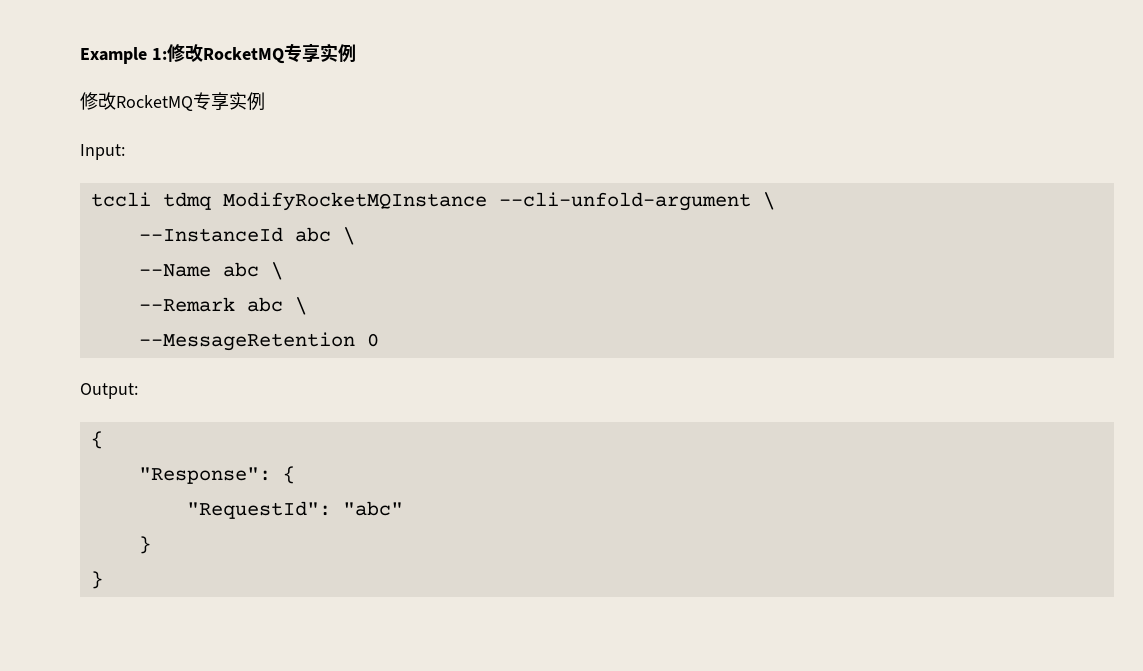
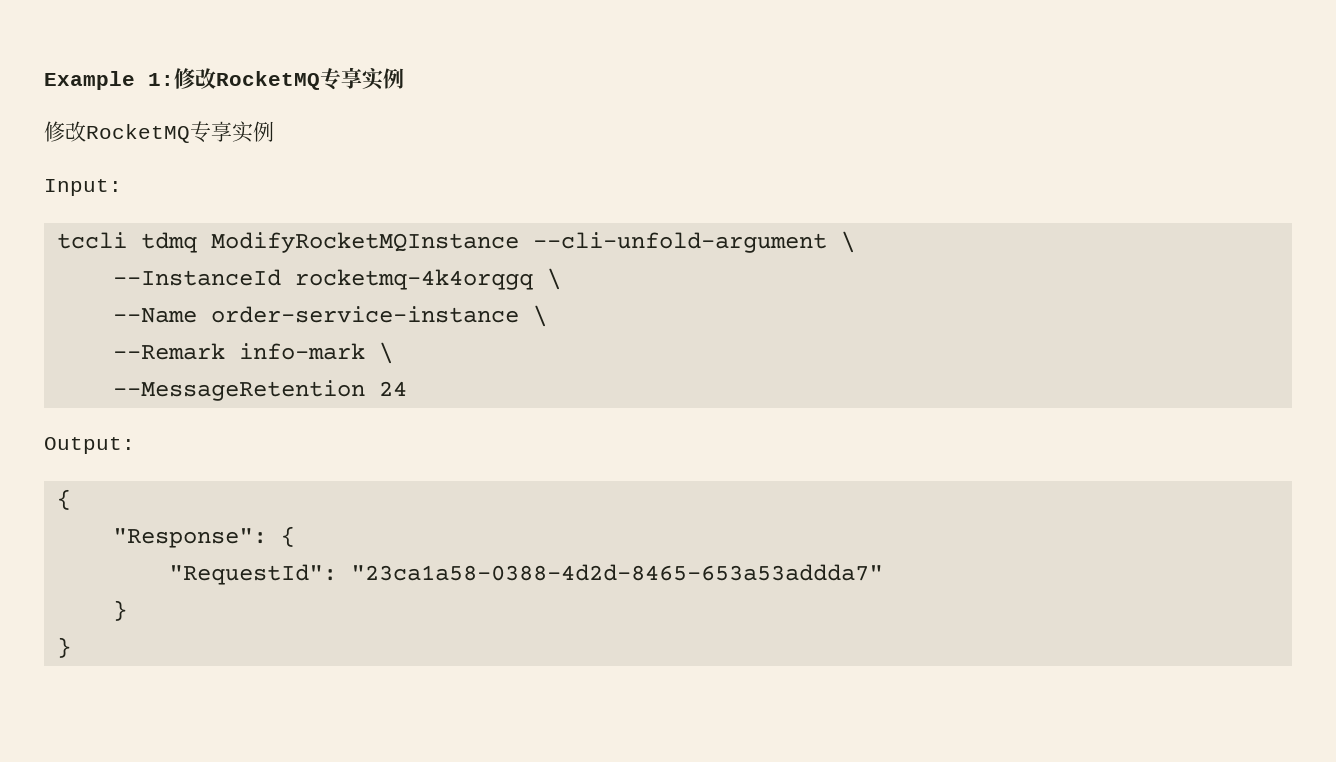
[294,227,331,242] abc -> [294,269,533,290] rocketmq-4k4orqgq
[222,262,259,277] abc -> [210,306,519,323] order-service-instance
[246,297,283,312] abc -> [238,343,365,360] info-mark
[366,333,379,347] 0 -> [378,381,407,396] 24
[342,501,403,516] "abc" -> [350,564,883,581] "23ca1a58-0388-4d2d-8465-653a53addda7"

